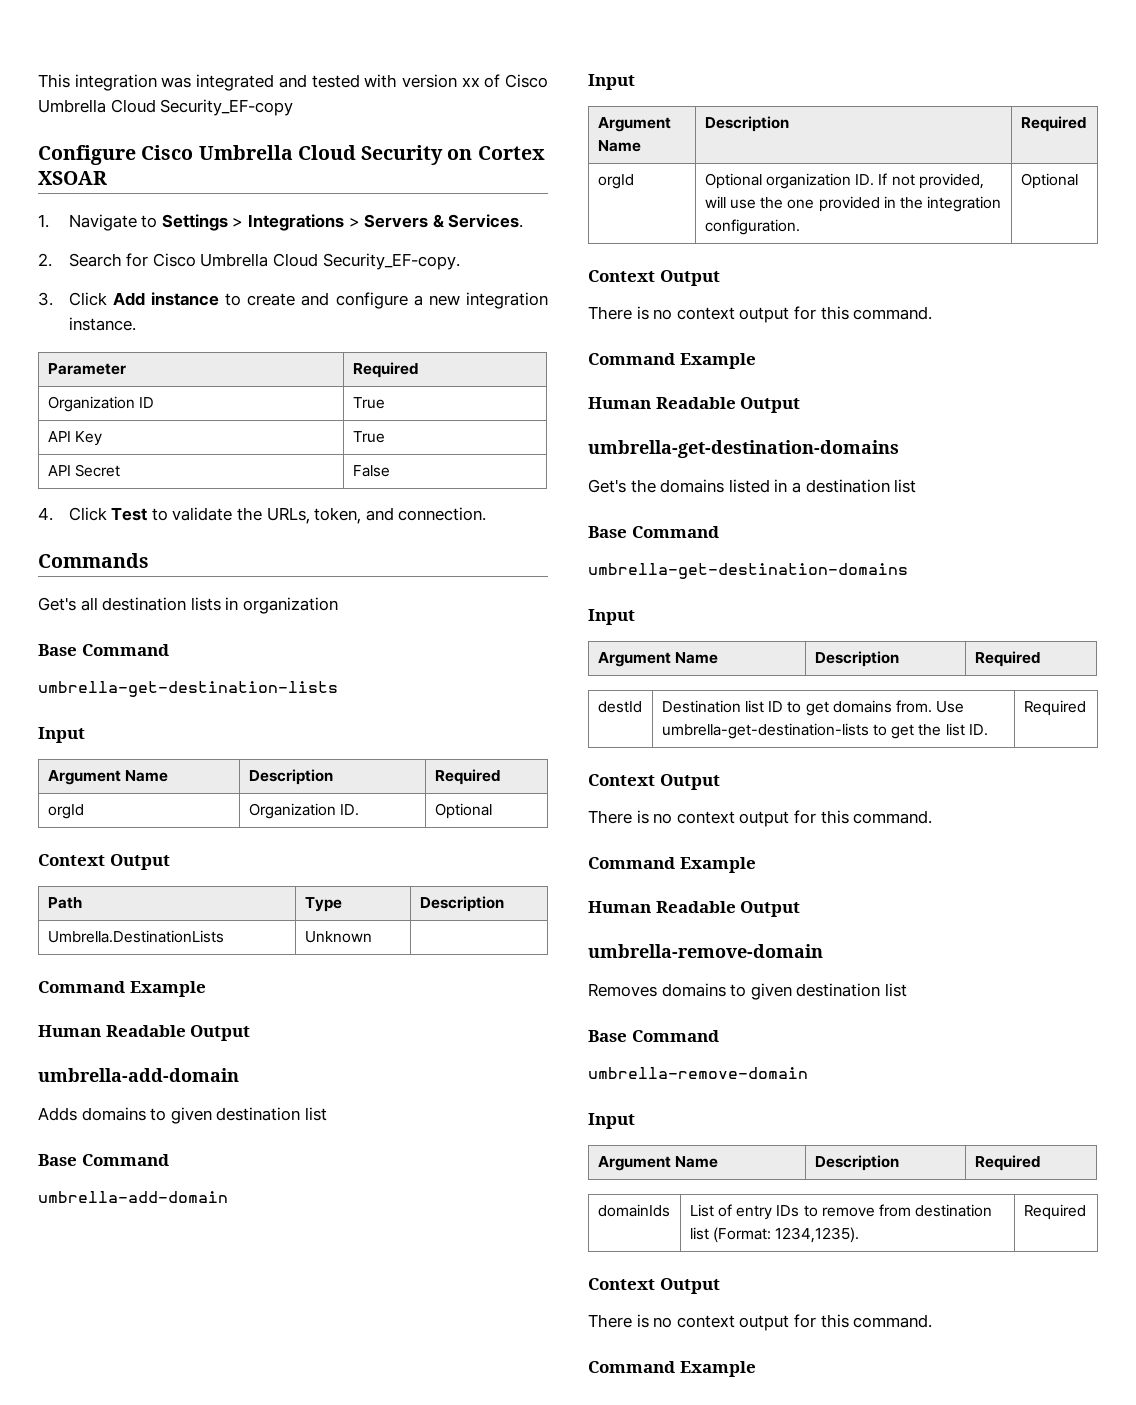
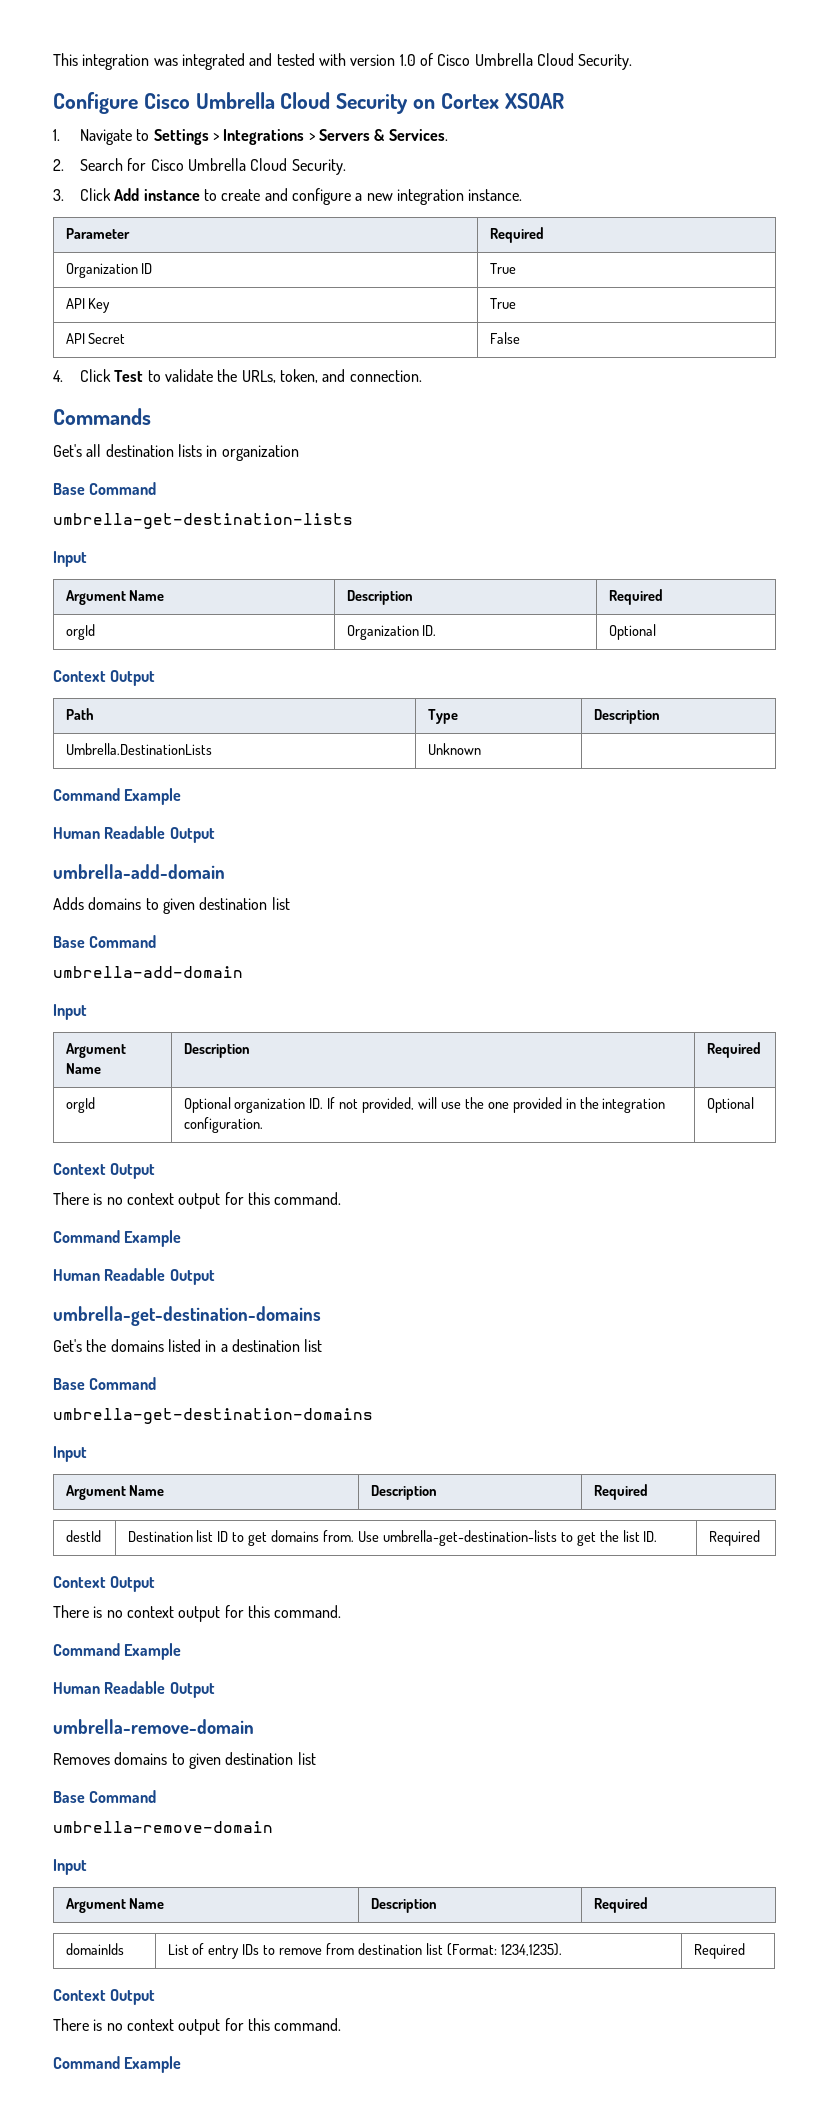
[461,78,480,87] xx -> [399,54,416,66] 1.0
[160,99,294,116] Security_EF-copy -> [578,54,633,70] Security.
[322,253,460,270] Security_EF-copy. -> [291,159,346,175] Security.

